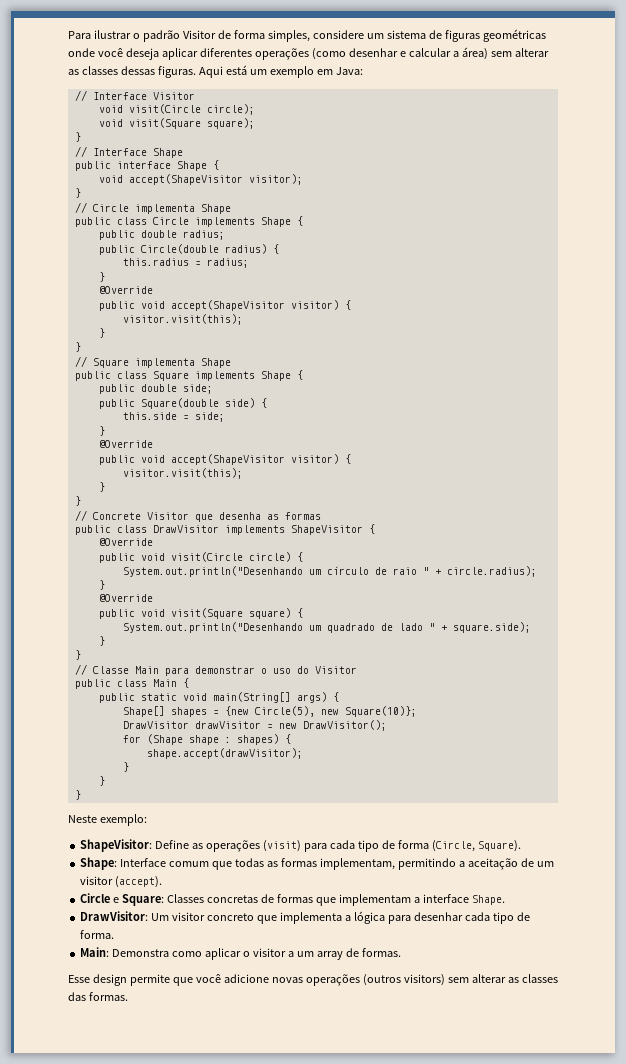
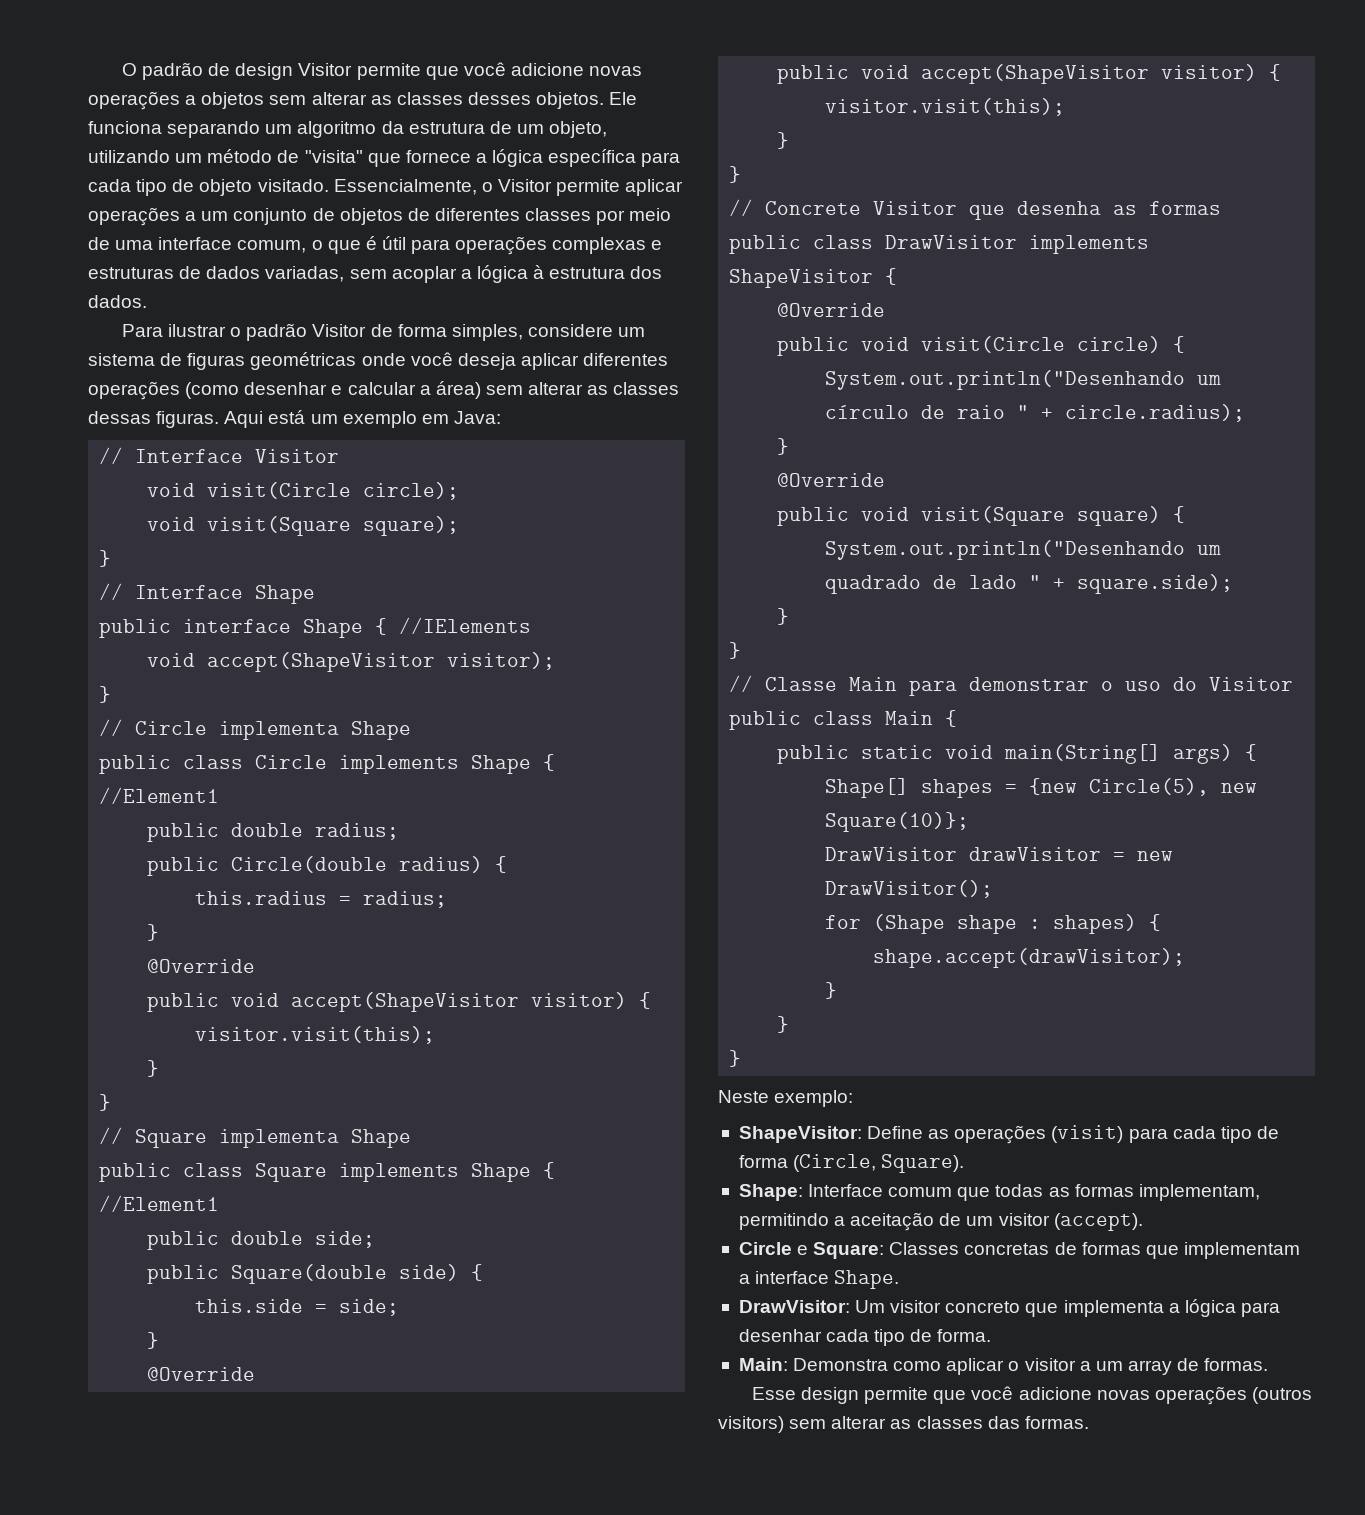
(68, 35) none -> [121,62,643,80] [88,91,638,110] [88,121,608,138] [88,149,681,167] [88,179,684,196] [88,207,672,226] [88,236,663,255] [88,265,663,283] [88,295,147,308] O padrão de design Visitor permite que você adicione novas operações a objetos sem alterar as classes desses objetos. Ele funciona separando um algoritmo da estrutura de um objeto, utilizando um método de "visita" que fornece a lógica específica para cada tipo de objeto visitado. Essencialmente, o Visitor permite aplicar operações a um conjunto de objetos de diferentes classes por meio de uma interface comum, o que é útil para operações complexas e estruturas de dados variadas, sem acoplar a lógica à estrutura dos dados. //
(219, 165) none -> [399,617,532,634] //IElements
(303, 221) none -> [99,787,220,804] //Element1
(303, 375) none -> [99,1195,220,1212] //Element1

